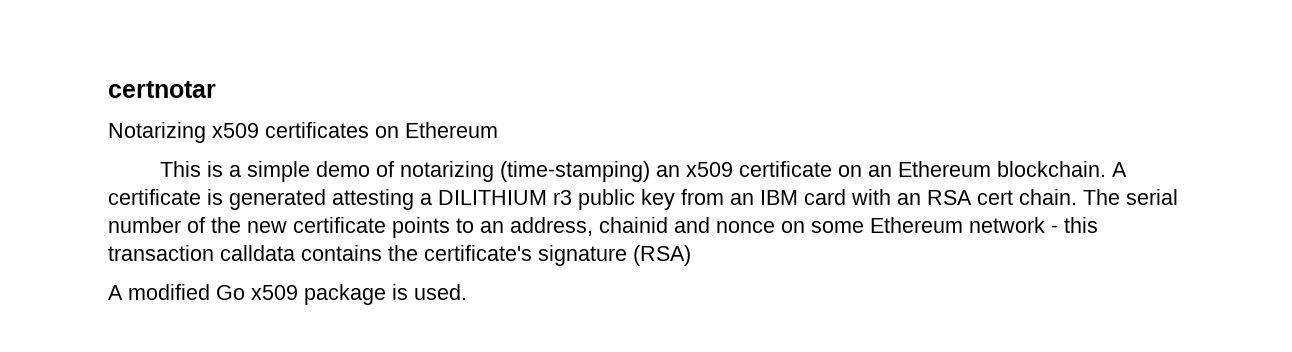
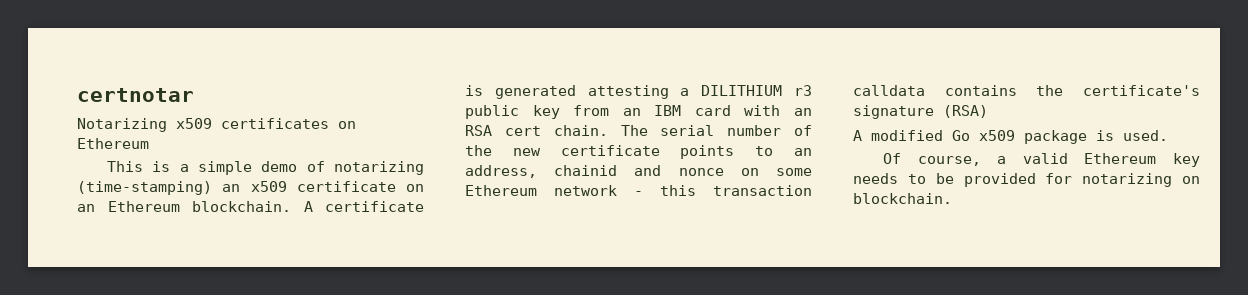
(467, 292) none -> [883,153,1200,167] [853,173,1200,187] [853,193,952,204] // Of course, a valid Ethereum key needs to be provided for notarizing on blockchain.

